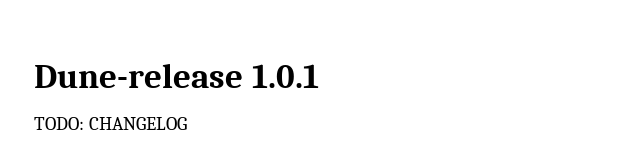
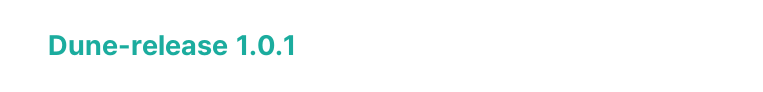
[34,117,188,130] // TODO: CHANGELOG -> (296, 45) none

